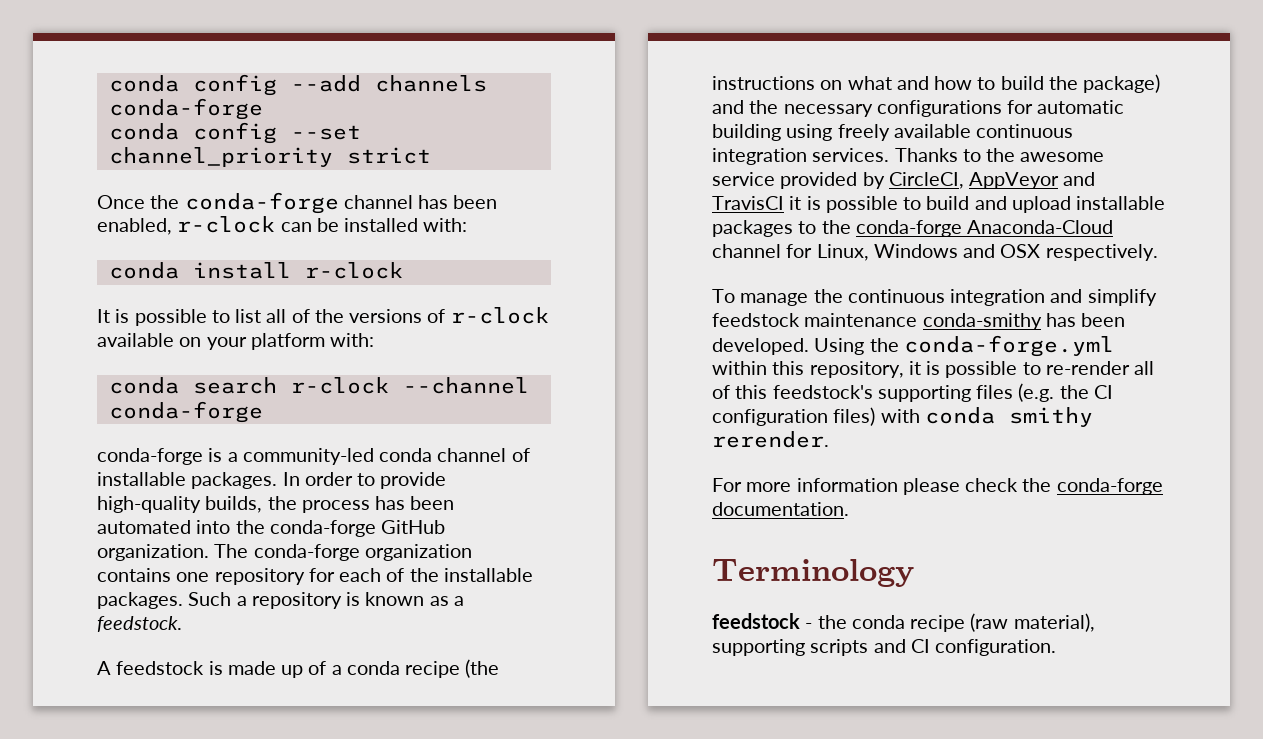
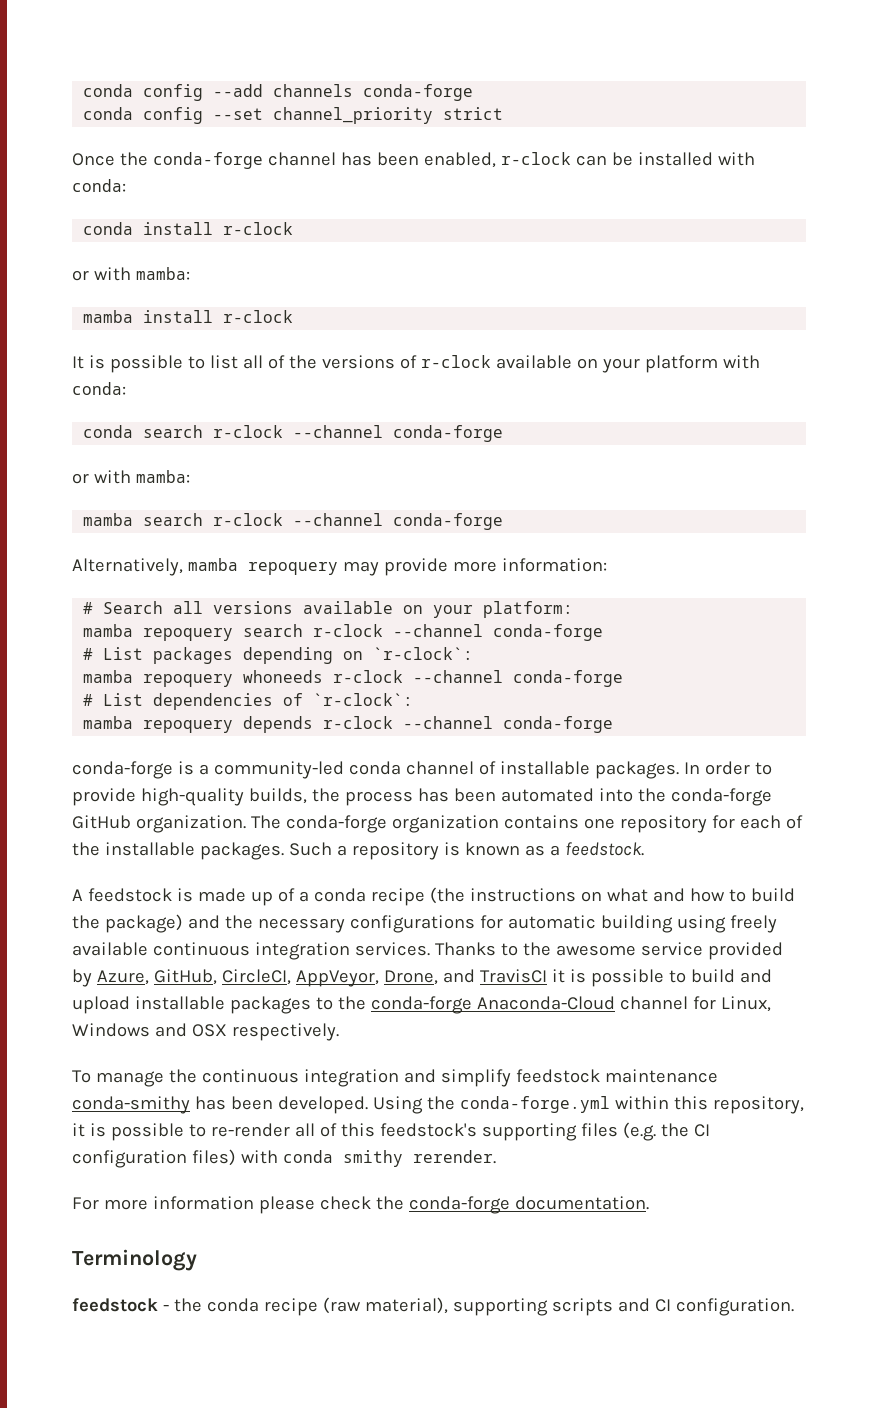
[423,218,468,232] with: -> [717,152,755,166] [72,179,126,192] with conda:
(403, 270) none -> [72,267,190,281] [83,310,294,323] // or with mamba: // mamba install r-clock
[330,333,375,347] with: -> [722,355,760,369] [72,382,126,395] with conda:
(263, 412) none -> [72,470,190,484] [83,513,504,530] [72,558,607,576] [83,601,574,618] [83,624,604,641] [83,647,474,664] [83,670,624,687] [83,693,414,710] [83,716,614,733] // or with mamba: // mamba search r-clock --channel conda-forge // Alternatively, mamba repoquery may provide more information: // # Search all versions available on your platform: // mamba repoquery search r-clock --channel conda-forge // # List packages depending on `r-clock`: // mamba repoquery whoneeds r-clock --channel conda-forge // # List dependencies of `r-clock`: // mamba repoquery depends r-clock --channel conda-forge
[888,172,1060,189] CircleCI, AppVeyor -> [96,969,438,987] Azure, GitHub, CircleCI, AppVeyor, Drone,

